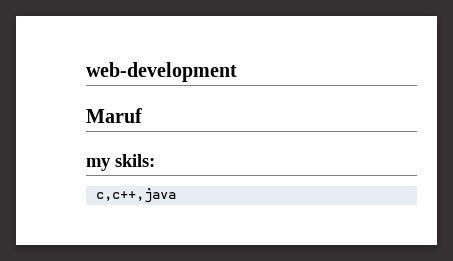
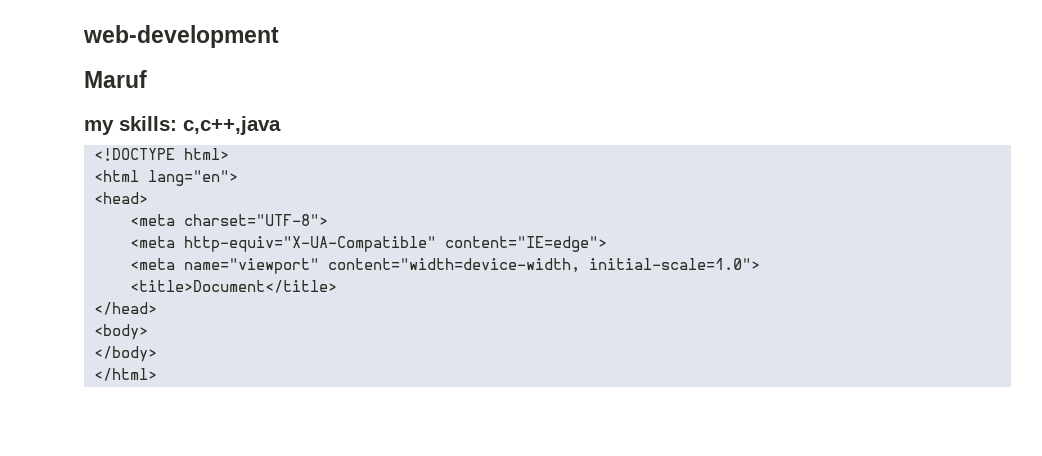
[115,154,155,167] [95,188,176,203] skils: // c,c++,java -> [119,116,281,135] [93,148,229,161] [93,170,238,186] [93,192,148,204] [129,214,328,226] [129,236,607,252] [129,258,760,274] [129,280,337,293] [93,302,157,315] [93,324,148,340] [93,346,157,362] [93,368,157,381] skills: c,c++,java // <!DOCTYPE html> // <html lang="en"> // <head> // <meta charset="UTF-8"> // <meta http-equiv="X-UA-Compatible" content="IE=edge"> // <meta name="viewport" content="width=device-width, initial-scale=1.0"> // <title>Document</title> // </head> // <body> // </body> // </html>

